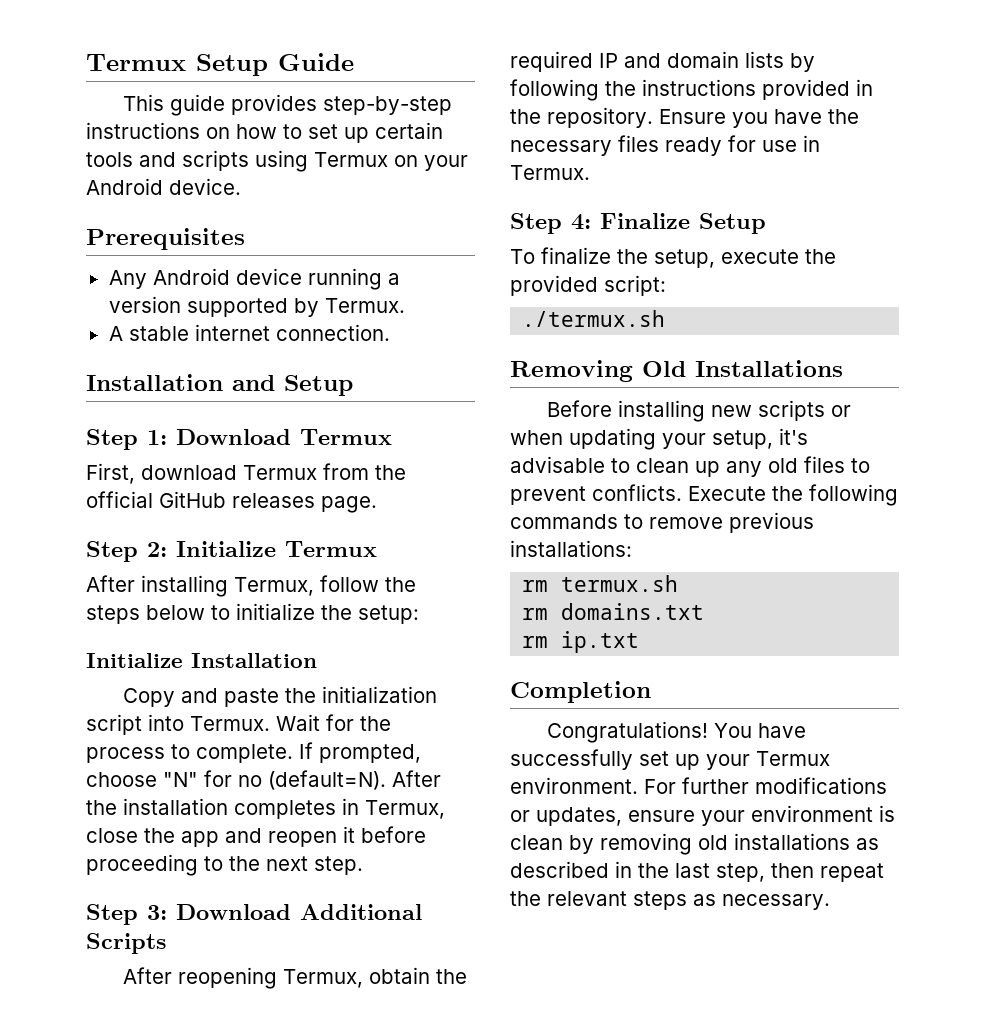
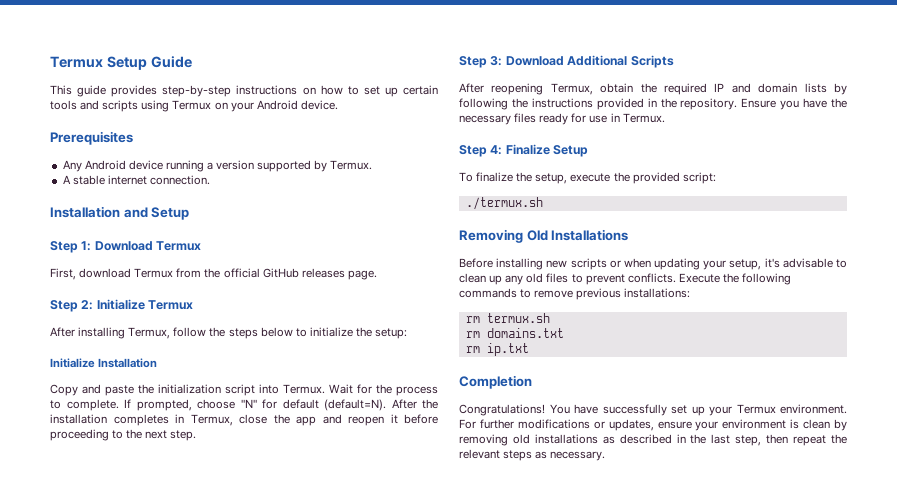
[238,775,262,787] no -> [282,399,319,409] default

